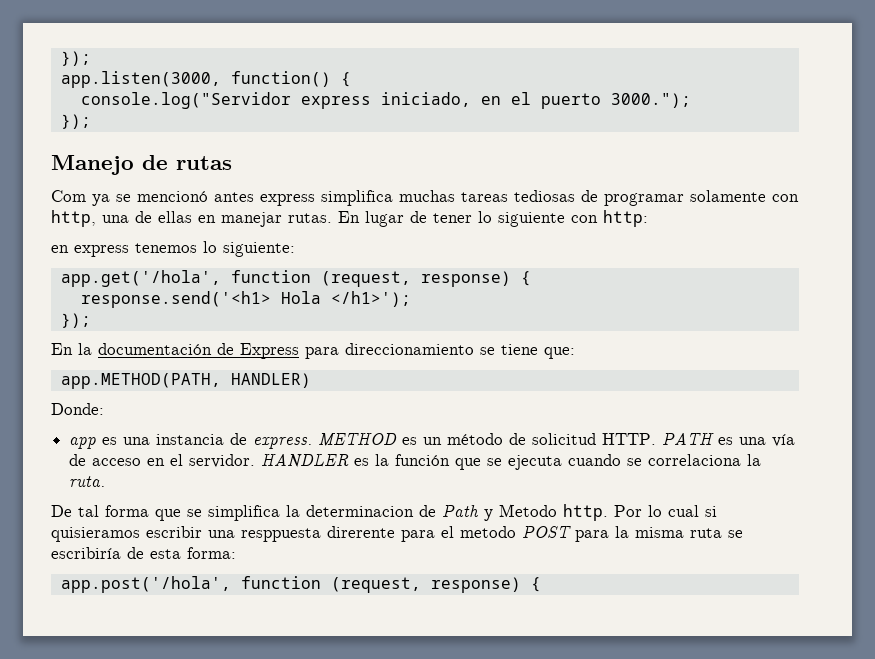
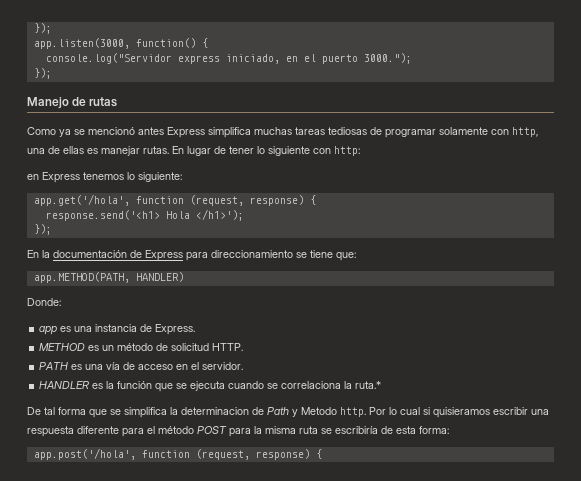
[51,190,86,202] Com -> [27,127,56,135] Como
[260,194,315,206] express -> [167,127,205,138] Express
[198,215,216,223] en -> [87,148,98,154] es
[74,245,129,257] express -> [42,172,80,183] Express
[253,437,313,449] express. -> [155,324,196,335] Express. //
(657, 439) none -> (244, 347) //
(256, 461) none -> (244, 366) //
[69,476,106,487] ruta. -> [355,381,382,389] ruta.*
[241,526,395,542] resppuesta direrente -> [27,426,119,437] respuesta diferente
[460,526,516,538] metodo -> [158,426,194,434] método

